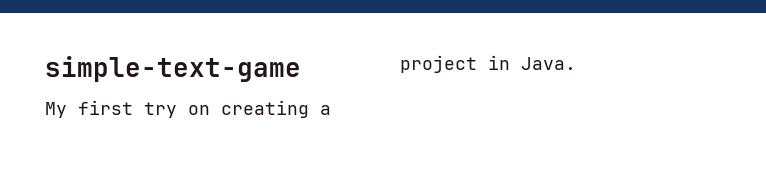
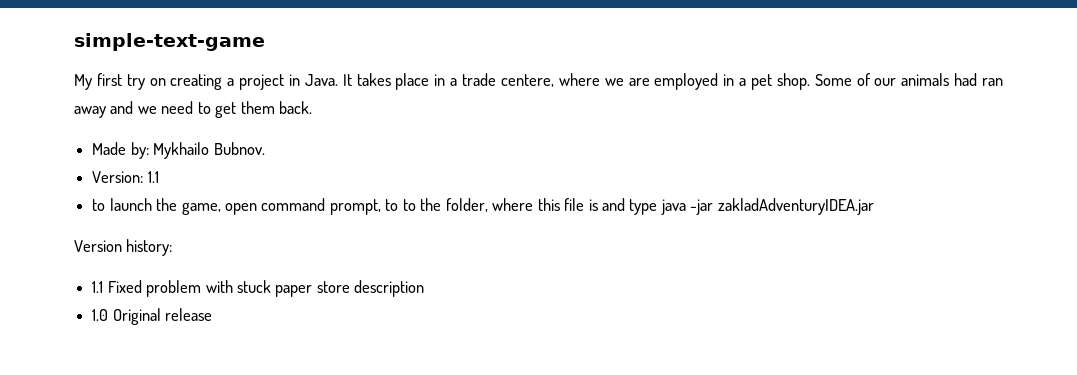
(576, 63) none -> [342,73,1003,90] [74,101,313,118] [92,142,265,159] [92,171,159,183] [92,198,874,215] [74,239,173,256] [92,280,425,297] [92,308,213,325] It takes place in a trade centere, where we are employed in a pet shop. Some of our animals had ran away and we need to get them back. // Made by: Mykhailo Bubnov. // Version: 1.1 // to launch the game, open command prompt, to to the folder, where this file is and type java -jar zakladAdventuryIDEA.jar // Version history: // 1.1 Fixed problem with stuck paper store description // 1.0 Original release

